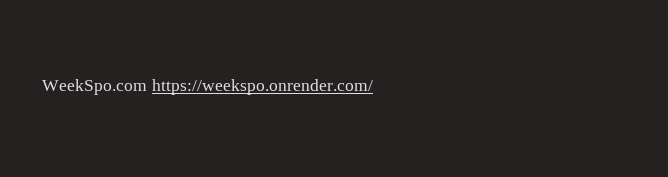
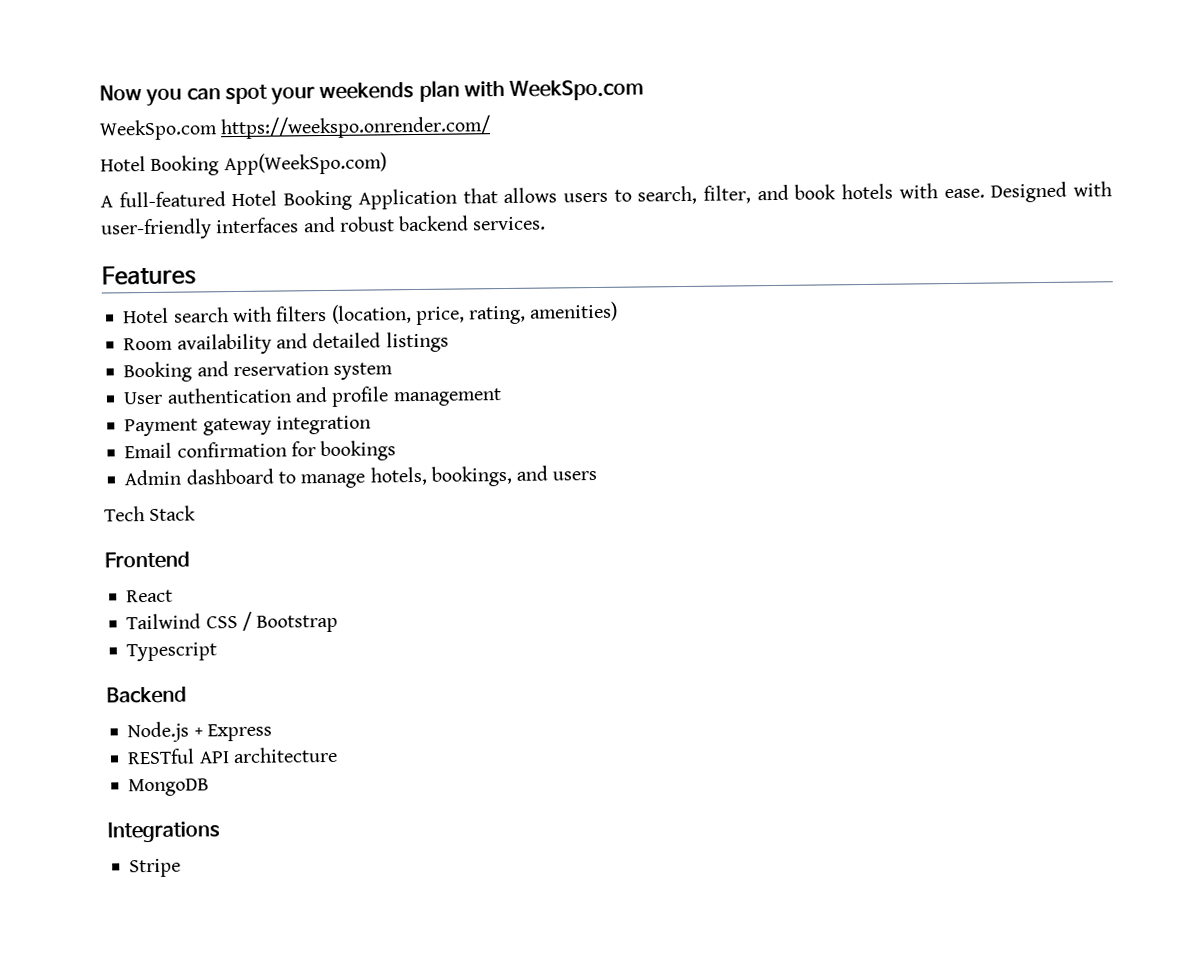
[42,79,373,95] WeekSpo.com https://weekspo.onrender.com/ -> [99,79,645,107] [99,115,492,141] [100,152,387,176] [100,181,1113,211] [100,215,547,240] [101,265,196,286] [122,301,619,326] [123,331,449,355] [123,361,394,383] [123,386,502,407] [124,415,371,437] [124,440,397,462] [124,465,598,489] [104,505,197,522] [104,551,190,569] [126,589,174,603] [126,611,339,633] [126,642,218,662] [106,686,187,704] [127,721,272,743] [127,746,338,765] [128,778,210,797] [107,821,220,843] [129,858,182,878] Now you can spot your weekends plan with WeekSpo.com // WeekSpo.com https://weekspo.onrender.com/ // Hotel Booking App(WeekSpo.com) // A full-featured Hotel Booking Application that allows users to search, filter, and book hotels with ease. Designed with user-friendly interfaces and robust backend services. // Features // Hotel search with filters (location, price, rating, amenities) // Room availability and detailed listings // Booking and reservation system // User authentication and profile management // Payment gateway integration // Email confirmation for bookings // Admin dashboard to manage hotels, bookings, and users // Tech Stack // Frontend // React // Tailwind CSS / Bootstrap // Typescript // Backend // Node.js + Express // RESTful API architecture // MongoDB // Integrations // Stripe

